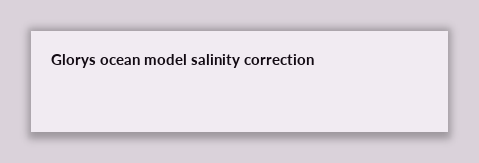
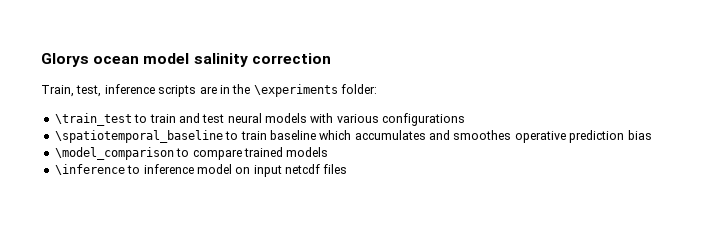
(315, 59) none -> [41,84,377,97] [54,113,466,126] [54,130,652,143] [54,147,329,160] [54,164,348,177] // Train, test, inference scripts are in the \experiments folder: // \train_test to train and test neural models with various configurations // \spatiotemporal_baseline to train baseline which accumulates and smoothes operative prediction bias // \model_comparison to compare trained models // \inference to inference model on input netcdf files

